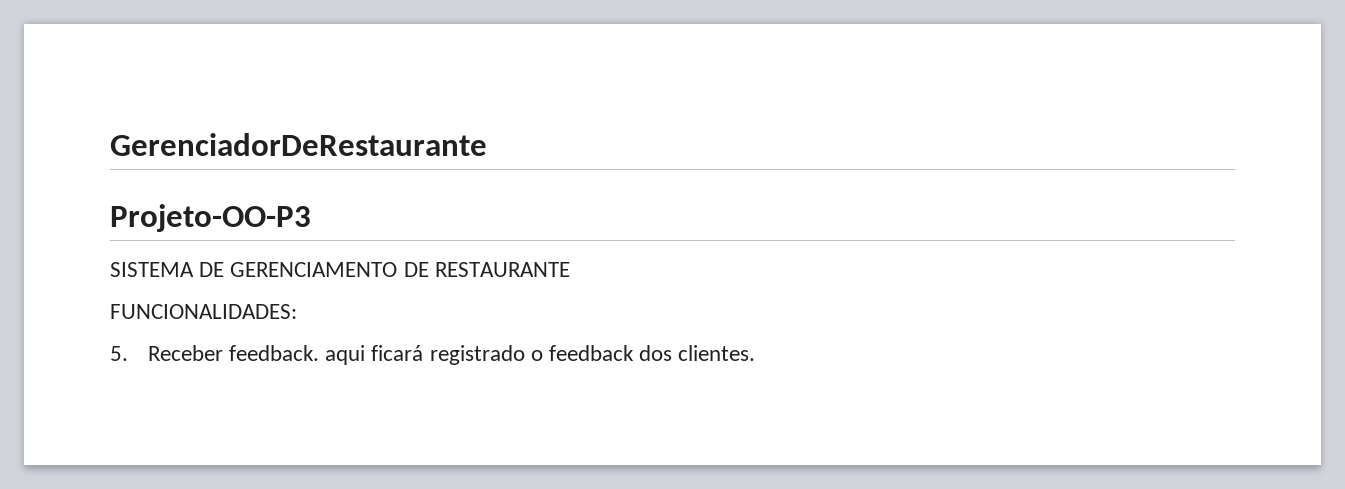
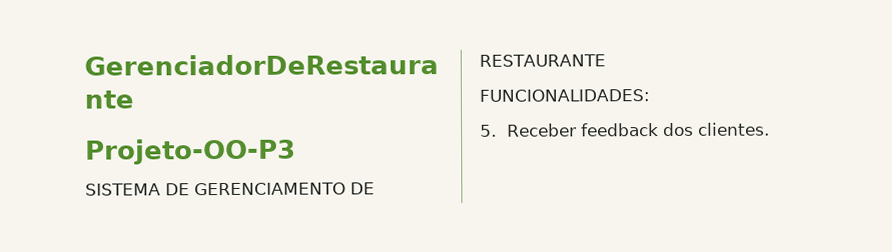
[228,345,543,365] feedback. aqui ficará registrado o -> (578, 130) none

